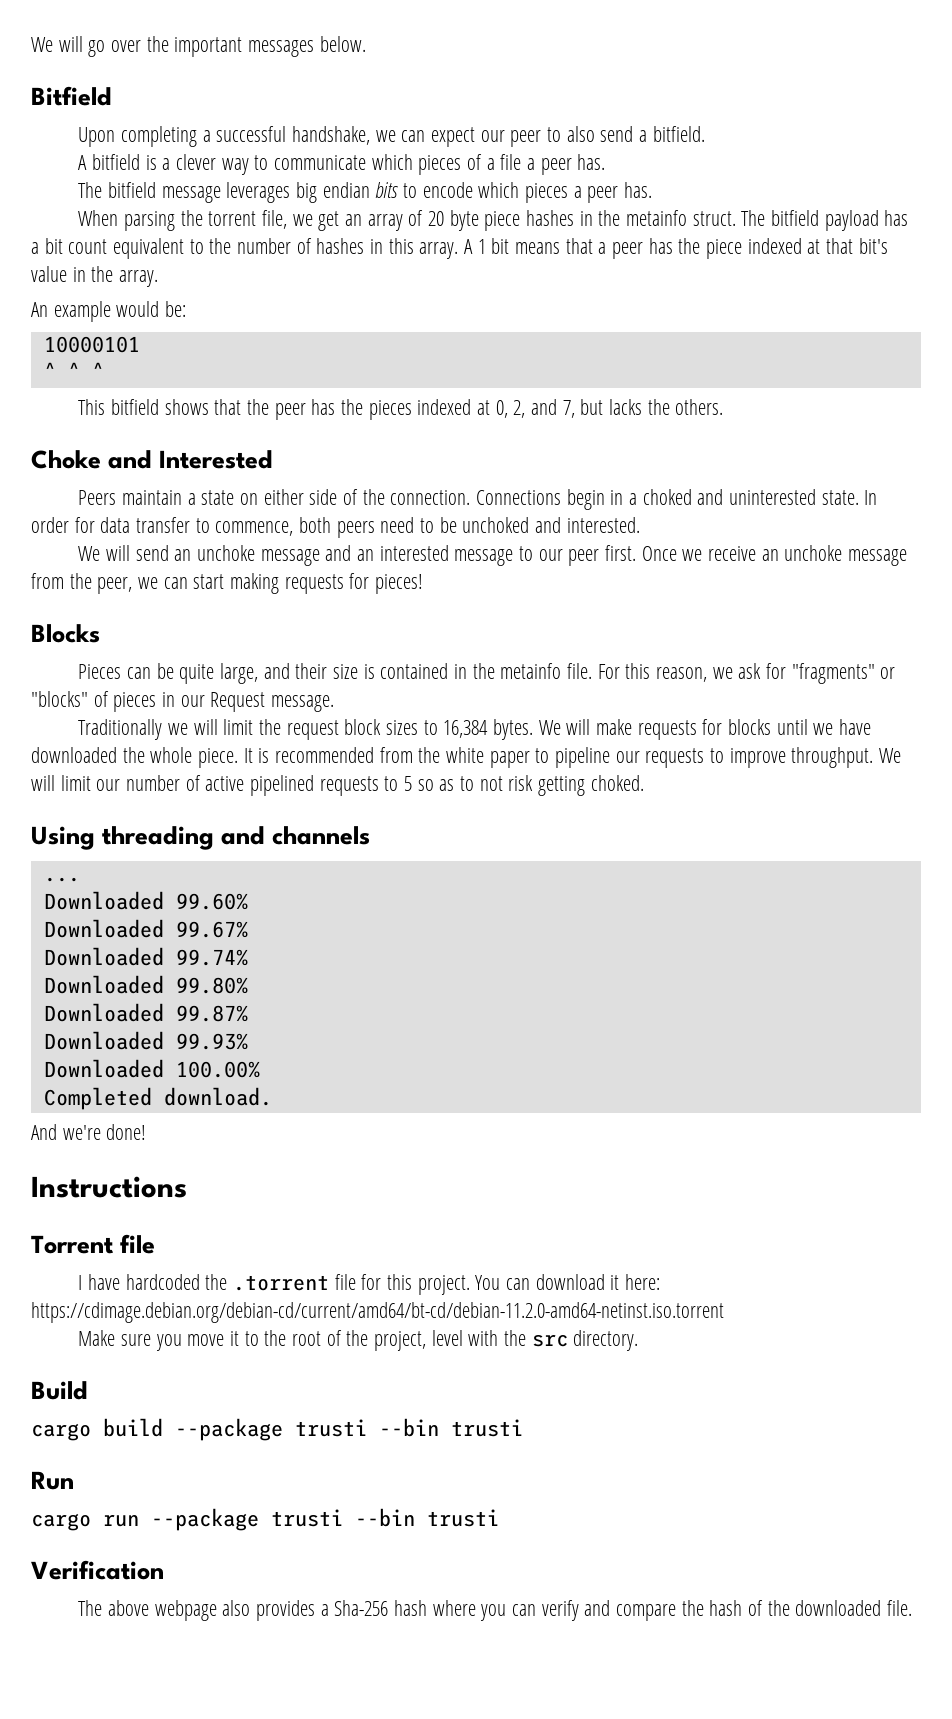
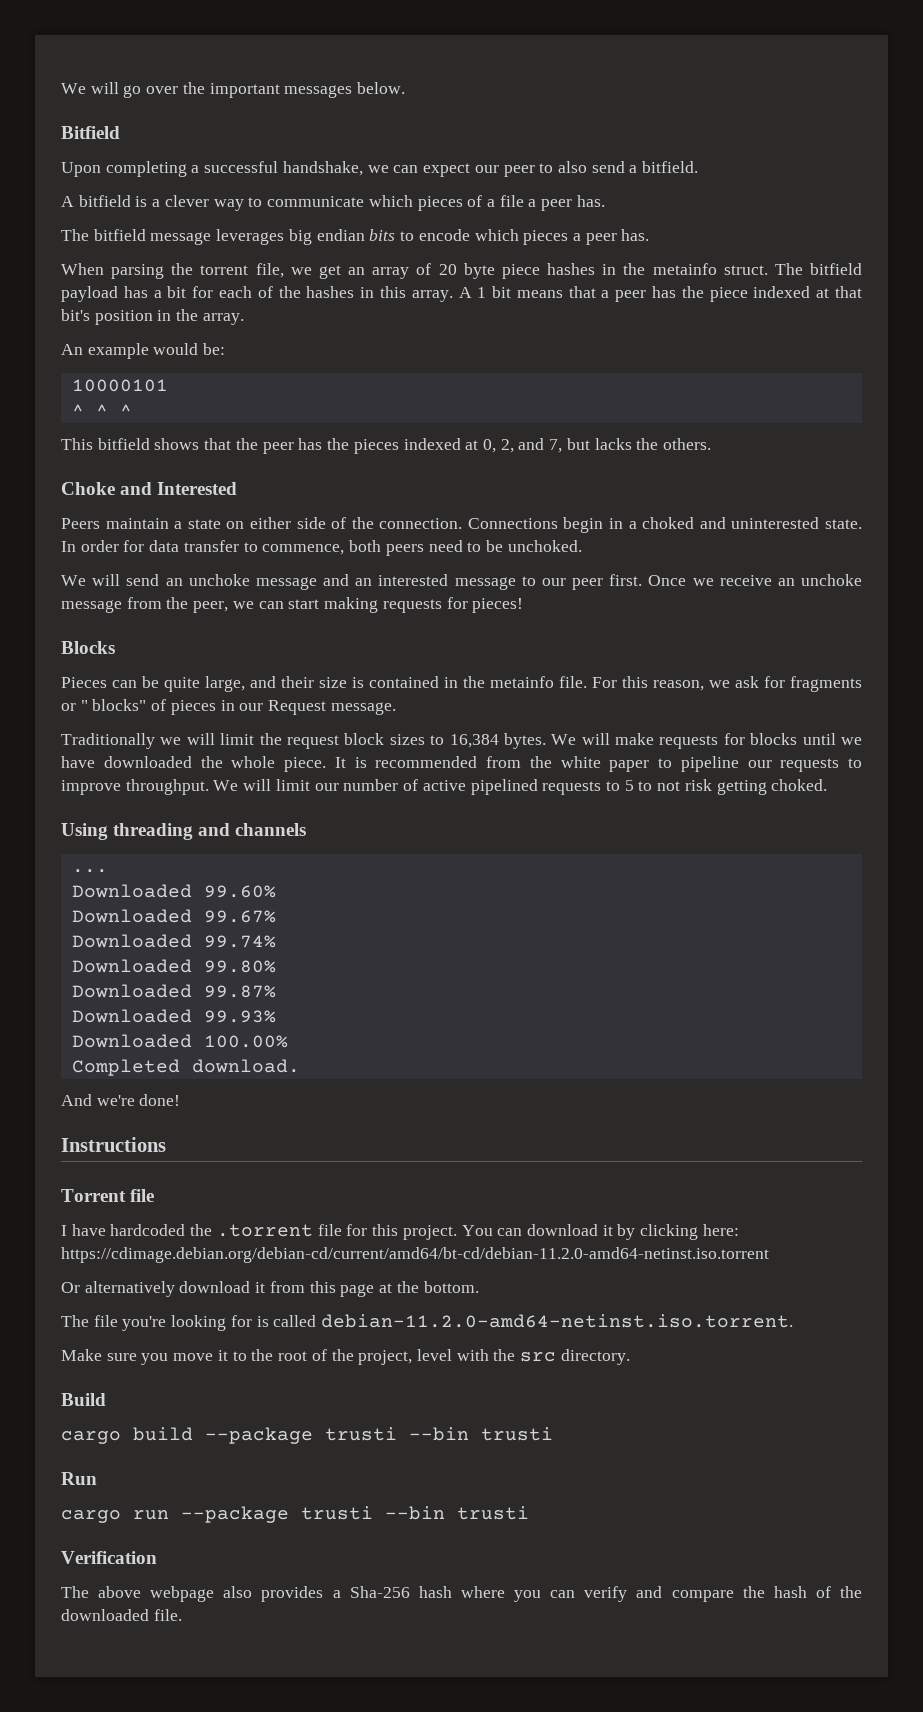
[68,238,312,259] count equivalent to the number of -> [192,286,301,298] for each of the
[31,266,67,282] value -> [94,310,153,325] position
[462,517,640,533] unchoked and interested. -> [507,540,582,552] unchoked.
[791,663,896,684] [31,691,88,707] "fragments" or "blocks" -> [790,676,862,692] [61,699,147,711] fragments or " blocks"
[417,779,455,791] so as -> (634, 785) none
(620, 1282) none -> [617,1224,699,1240] by clicking
(724, 1312) none -> [61,1281,479,1297] [61,1314,794,1331] // Or alternatively download it from this page at the bottom. // The file you're looking for is called debian-11.2.0-amd64-netinst.iso.torrent.

